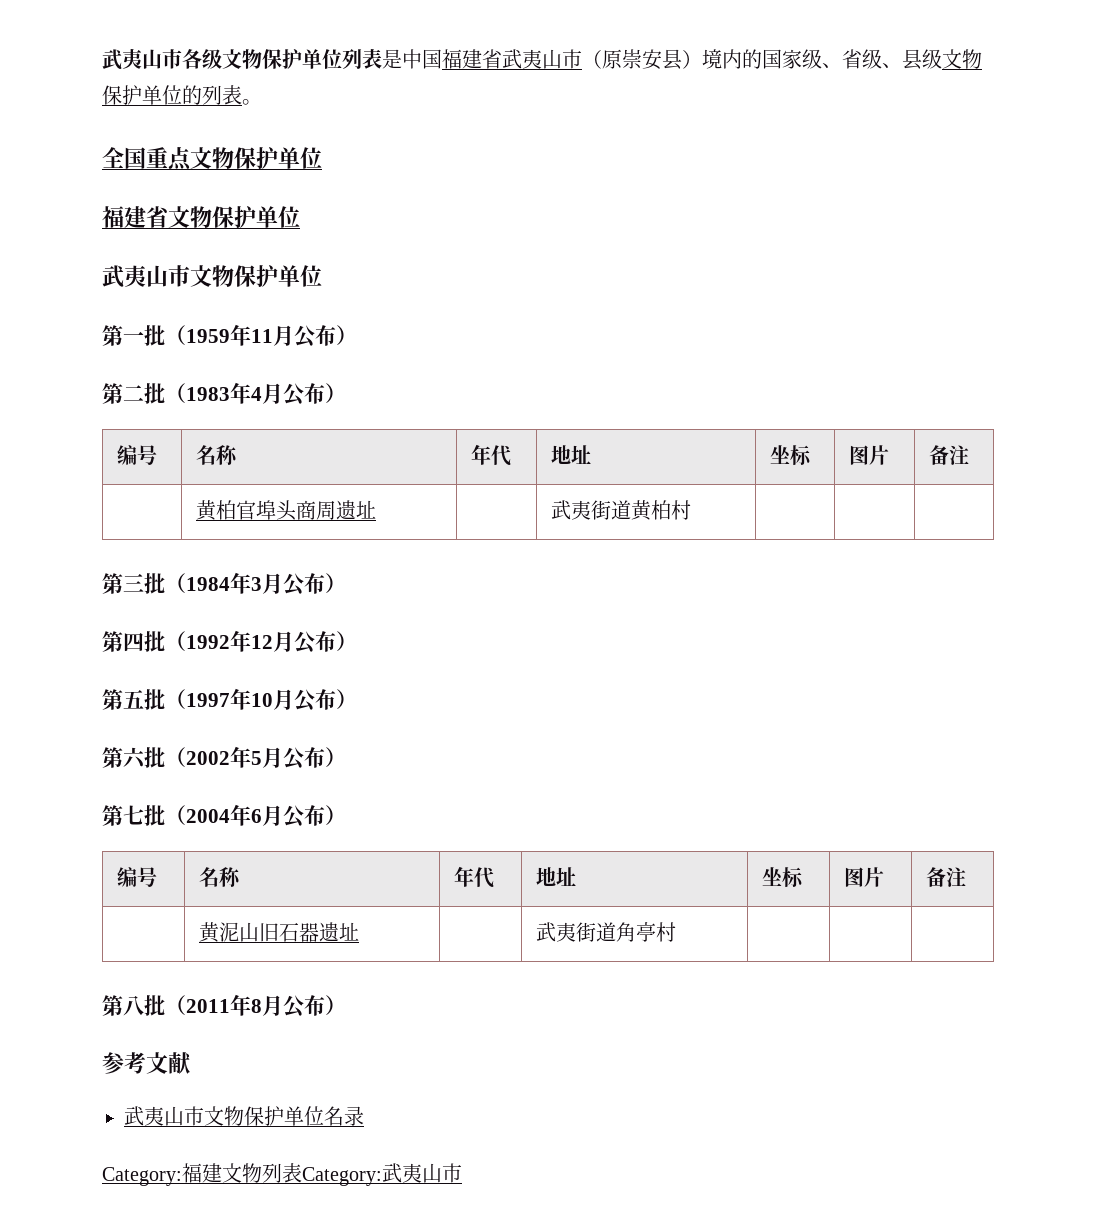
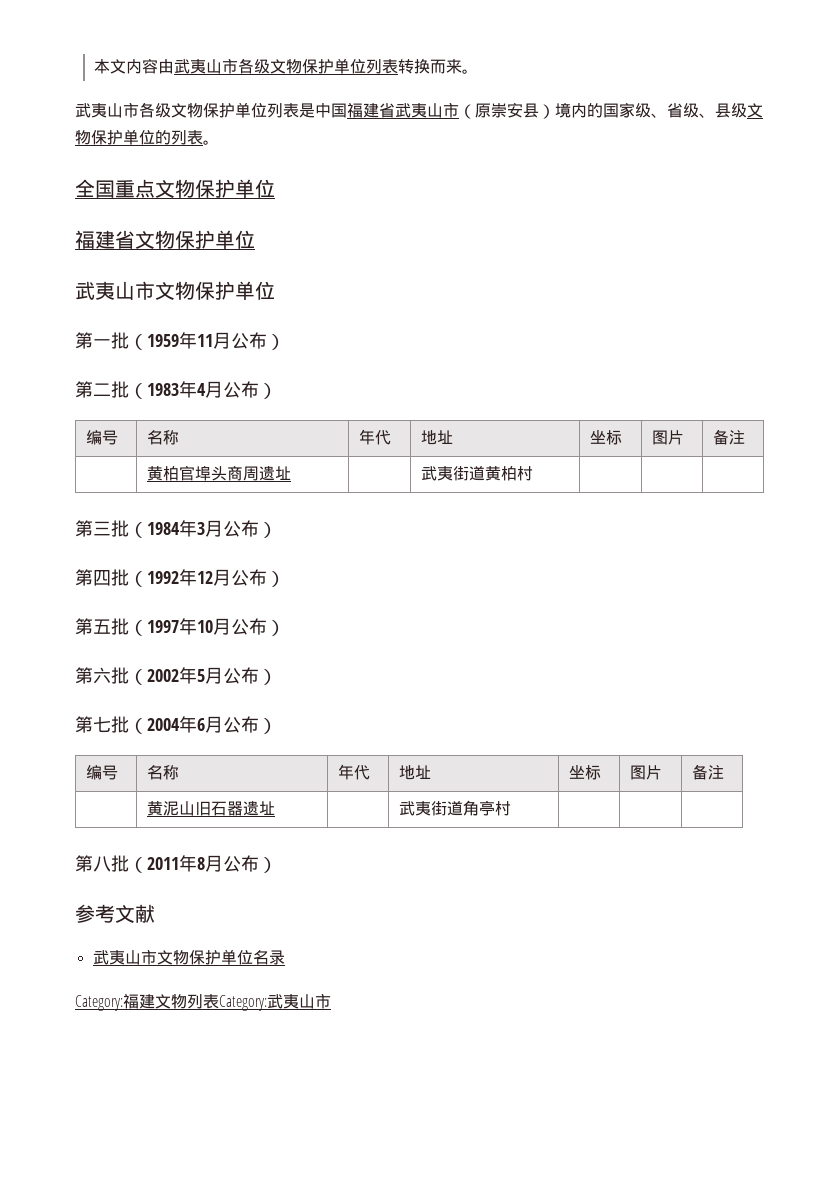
(102, 59) none -> [93,58,478,74] 本文内容由武夷山市各级文物保护单位列表转换而来。 //

